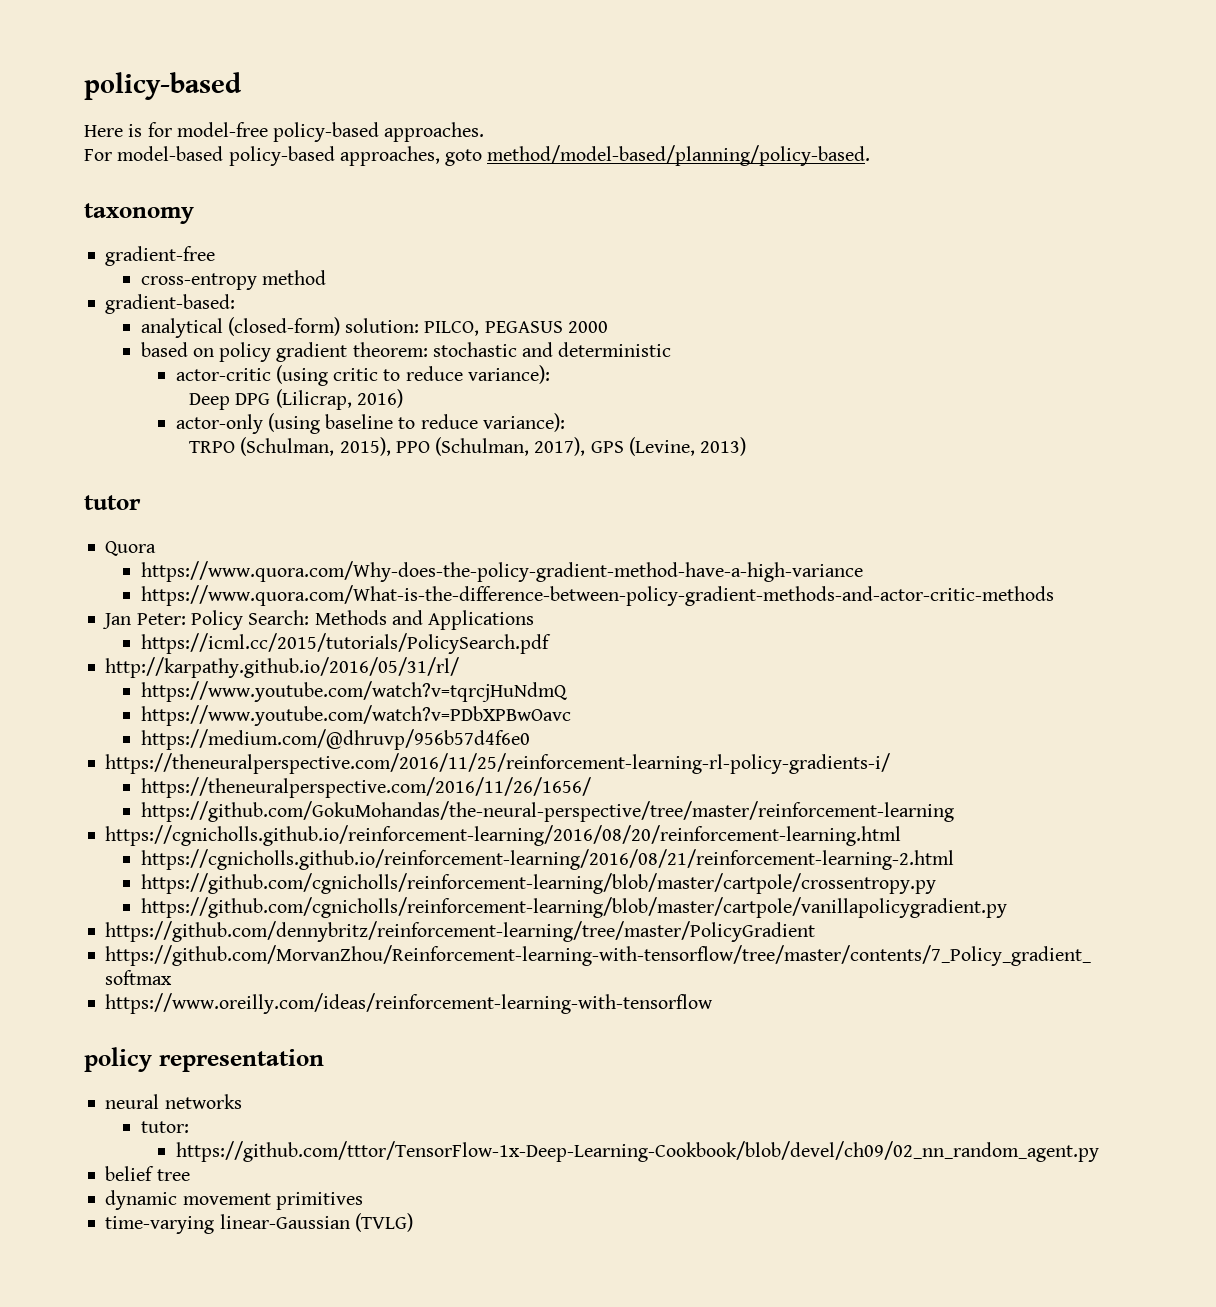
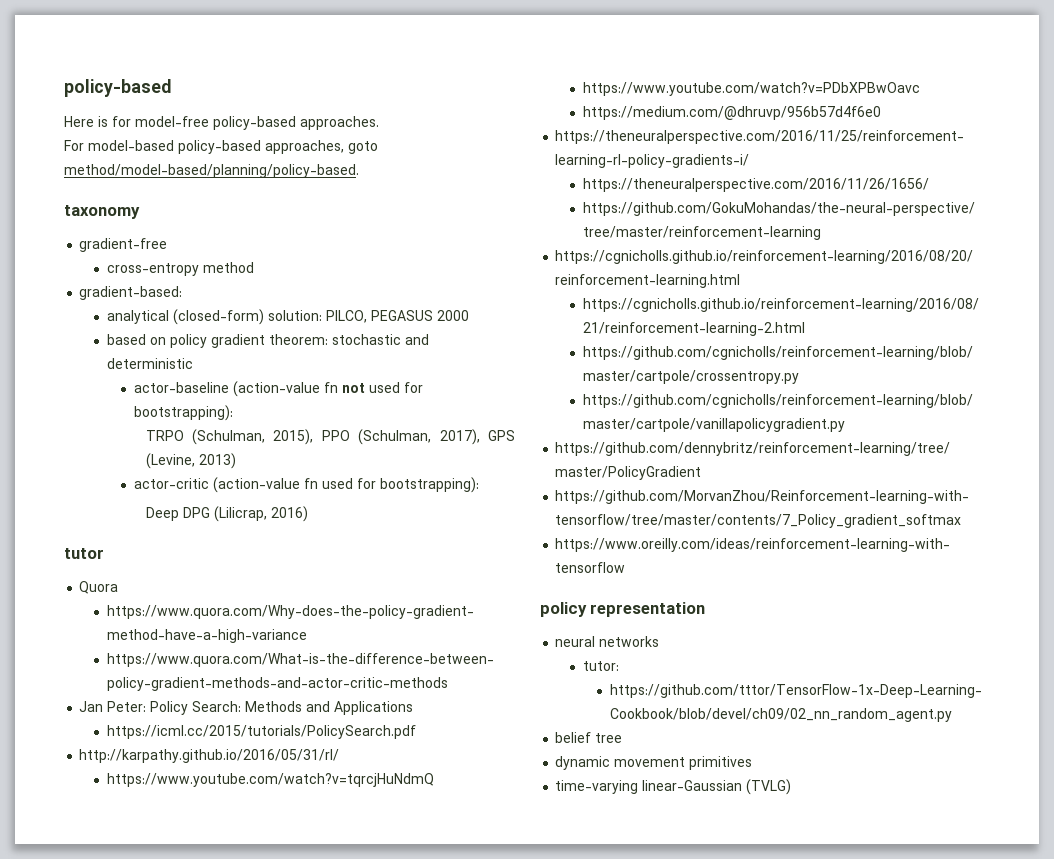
[175,365,550,386] [189,389,403,410] [175,413,565,434] actor-critic (using critic to reduce variance): // Deep DPG (Lilicrap, 2016) // actor-only (using baseline to reduce variance): -> [133,381,423,397] [133,405,233,421] actor-baseline (action-value fn not used for bootstrapping):
(747, 446) none -> [133,477,479,493] [145,506,308,522] // actor-critic (action-value fn used for bootstrapping): // Deep DPG (Lilicrap, 2016)

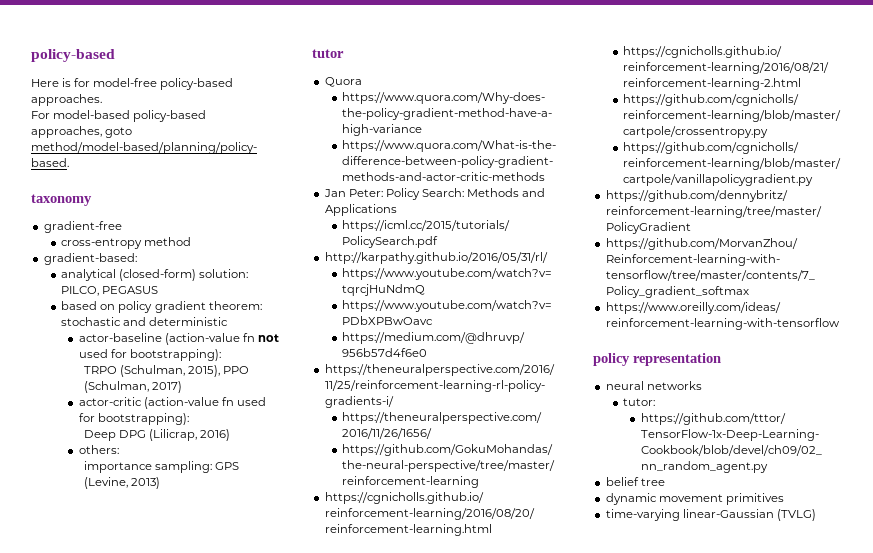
[436,310,469,321] 2000 -> (159, 290) none
[439,429,515,445] [145,453,236,469] 2017), GPS (Levine, 2013) -> [151,381,182,393] 2017)
(308, 514) none -> [78,445,119,454] [83,461,239,473] [83,477,160,489] // others: // importance sampling: GPS (Levine, 2013)

